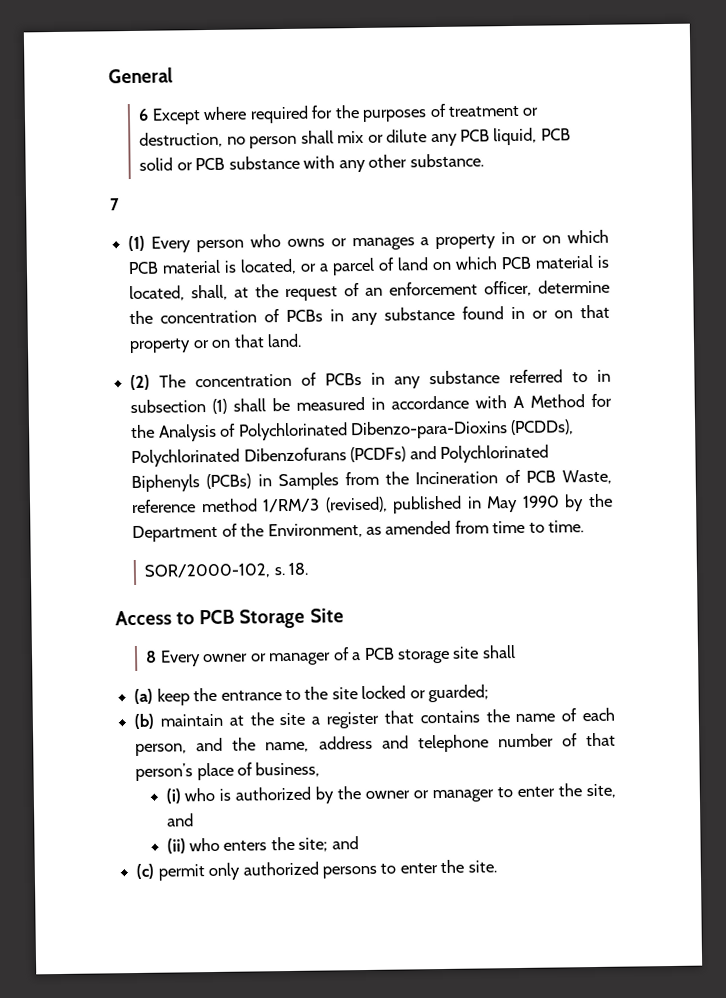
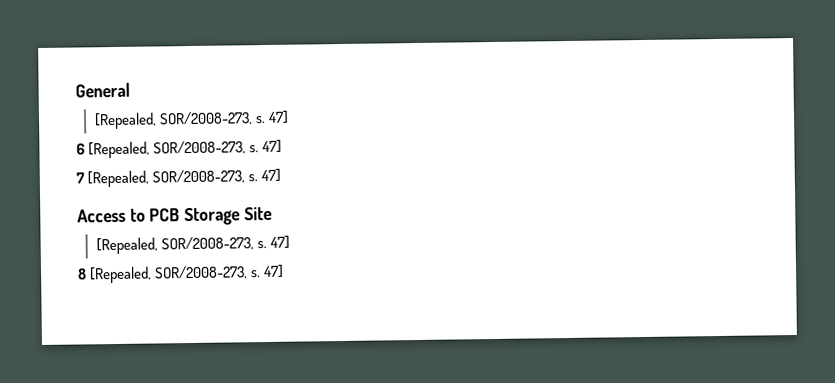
[138,103,539,125] [139,127,571,149] [139,153,484,173] [110,198,120,211] [128,229,610,253] [128,254,609,276] [129,279,611,302] [129,304,611,326] [129,333,302,354] [130,369,612,391] [130,393,613,414] [131,419,575,442] [131,444,549,468] [131,469,612,493] [131,493,613,514] [132,520,585,543] [144,562,309,579] 6 Except where required for the purposes of treatment or destruction, no person shall mix or dilute any PCB liquid, PCB solid or PCB substance with any other substance. // 7 // (1) Every person who owns or manages a property in or on which PCB material is located, or a parcel of land on which PCB material is located, shall, at the request of an enforcement officer, determine the concentration of PCBs in any substance found in or on that property or on that land. // (2) The concentration of PCBs in any substance referred to in subsection (1) shall be measured in accordance with A Method for the Analysis of Polychlorinated Dibenzo-para-Dioxins (PCDDs), Polychlorinated Dibenzofurans (PCDFs) and Polychlorinated Biphenyls (PCBs) in Samples from the Incineration of PCB Waste, reference method 1/RM/3 (revised), published in May 1990 by the Department of the Environment, as amended from time to time. // SOR/2000-102, s. 18. -> [93,110,289,130] [76,139,283,159] [76,168,282,188] [Repealed, SOR/2008-273, s. 47] // 6 [Repealed, SOR/2008-273, s. 47] // 7 [Repealed, SOR/2008-273, s. 47]
[145,645,516,667] [134,684,490,706] [134,707,615,730] [135,732,616,757] [135,761,321,781] [165,783,616,804] [166,813,194,827] [166,836,359,854] [136,859,497,881] 8 Every owner or manager of a PCB storage site shall // (a) keep the entrance to the site locked or guarded; // (b) maintain at the site a register that contains the name of each person, and the name, address and telephone number of that person’s place of business, // (i) who is authorized by the owner or manager to enter the site, and // (ii) who enters the site; and // (c) permit only authorized persons to enter the site. -> [95,235,290,255] [77,264,285,284] [Repealed, SOR/2008-273, s. 47] // 8 [Repealed, SOR/2008-273, s. 47]

